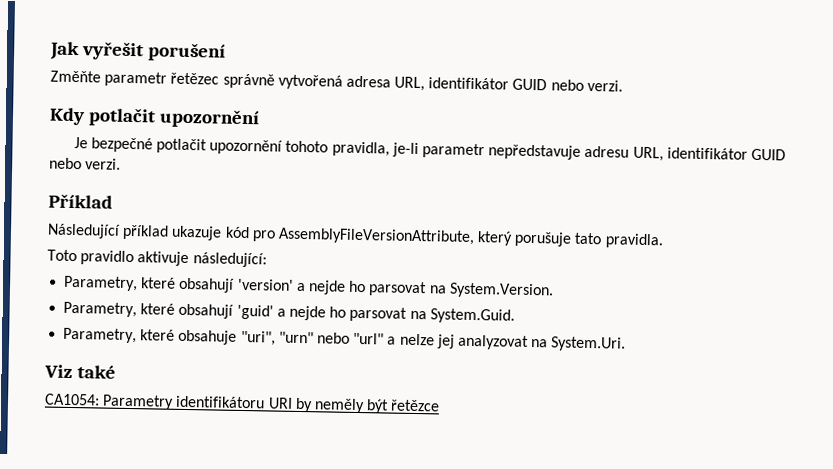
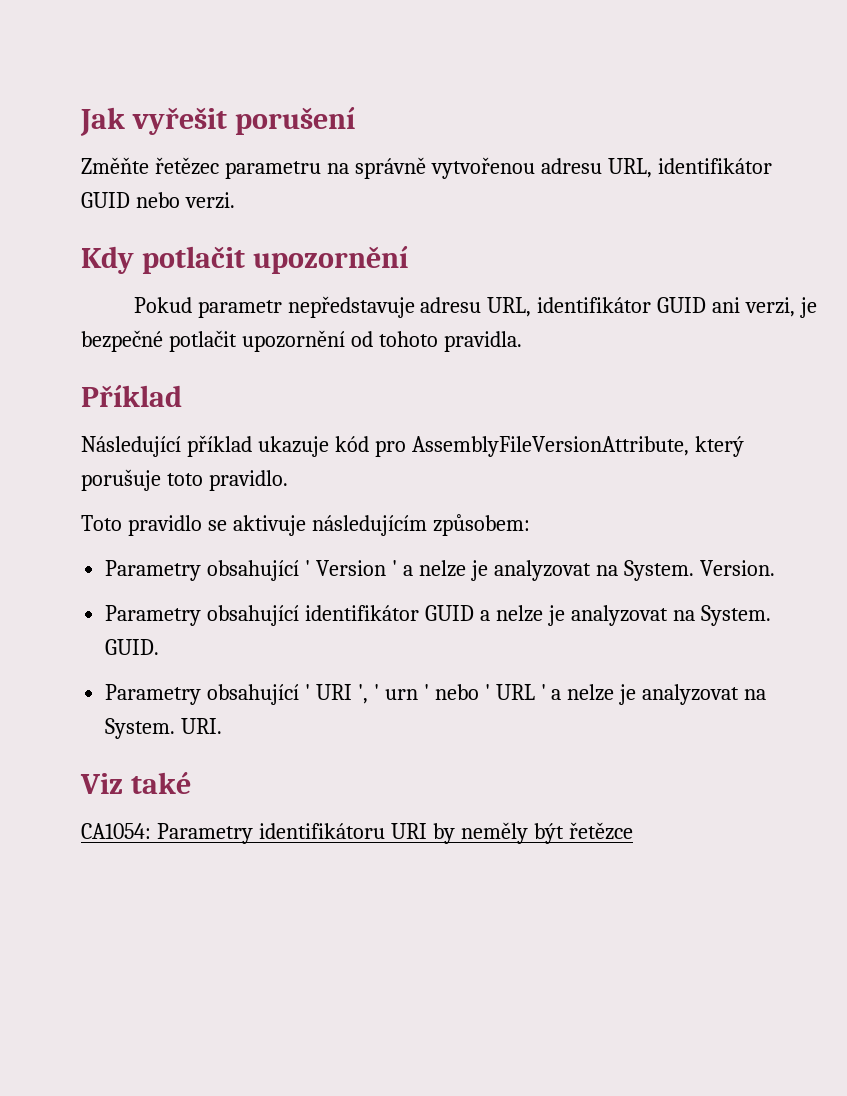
[104,71,391,90] parametr řetězec správně vytvořená adresa -> [154,157,602,179] řetězec parametru na správně vytvořenou adresu
[73,137,419,158] Je bezpečné potlačit upozornění tohoto pravidla, je-li -> [133,297,192,313] Pokud
[49,157,122,170] nebo verzi. -> [712,297,818,318] [81,330,522,352] ani verzi, je bezpečné potlačit upozornění od tohoto pravidla.
[574,232,664,249] tato pravidla. -> [166,470,288,491] toto pravidlo.
[137,251,267,268] [63,275,554,299] [63,301,515,324] [63,327,627,352] aktivuje následující: // Parametry, které obsahují 'version' a nejde ho parsovat na System.Version. // Parametry, které obsahují 'guid' a nejde ho parsovat na System.Guid. // Parametry, které obsahuje "uri", "urn" nebo "url" a nelze jej analyzovat na System.Uri. -> [207,514,530,536] [105,560,775,581] [105,605,771,626] [105,639,160,655] [105,684,767,705] [105,718,223,739] se aktivuje následujícím způsobem: // Parametry obsahující ' Version ' a nelze je analyzovat na System. Version. // Parametry obsahující identifikátor GUID a nelze je analyzovat na System. GUID. // Parametry obsahující ' URI ', ' urn ' nebo ' URL ' a nelze je analyzovat na System. URI.

